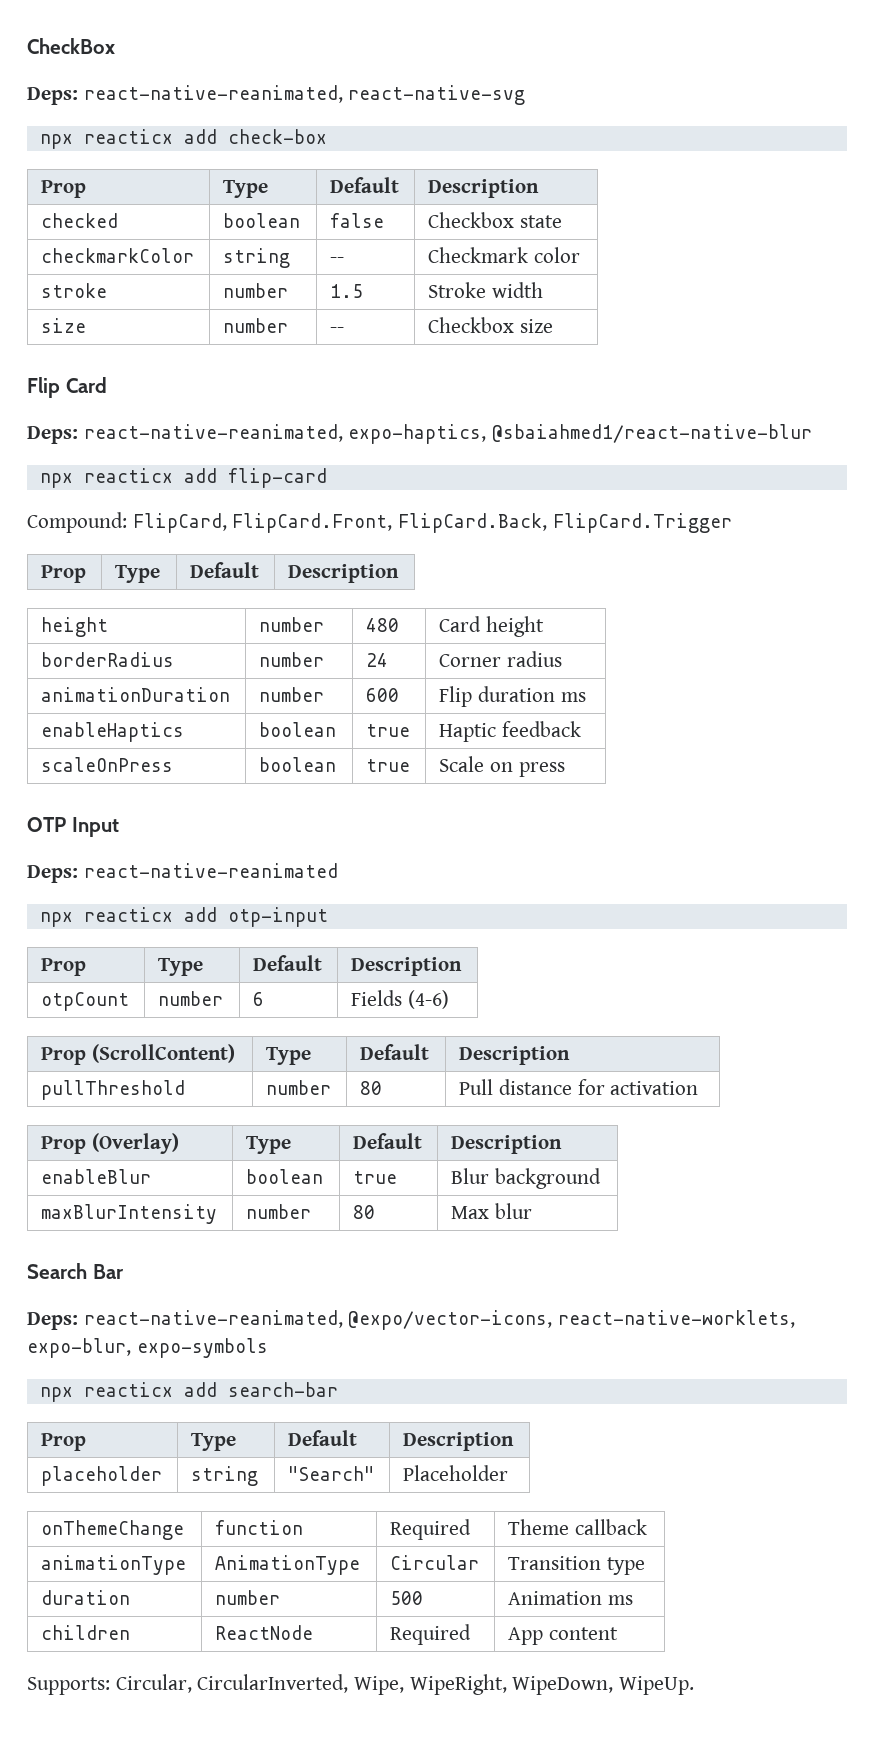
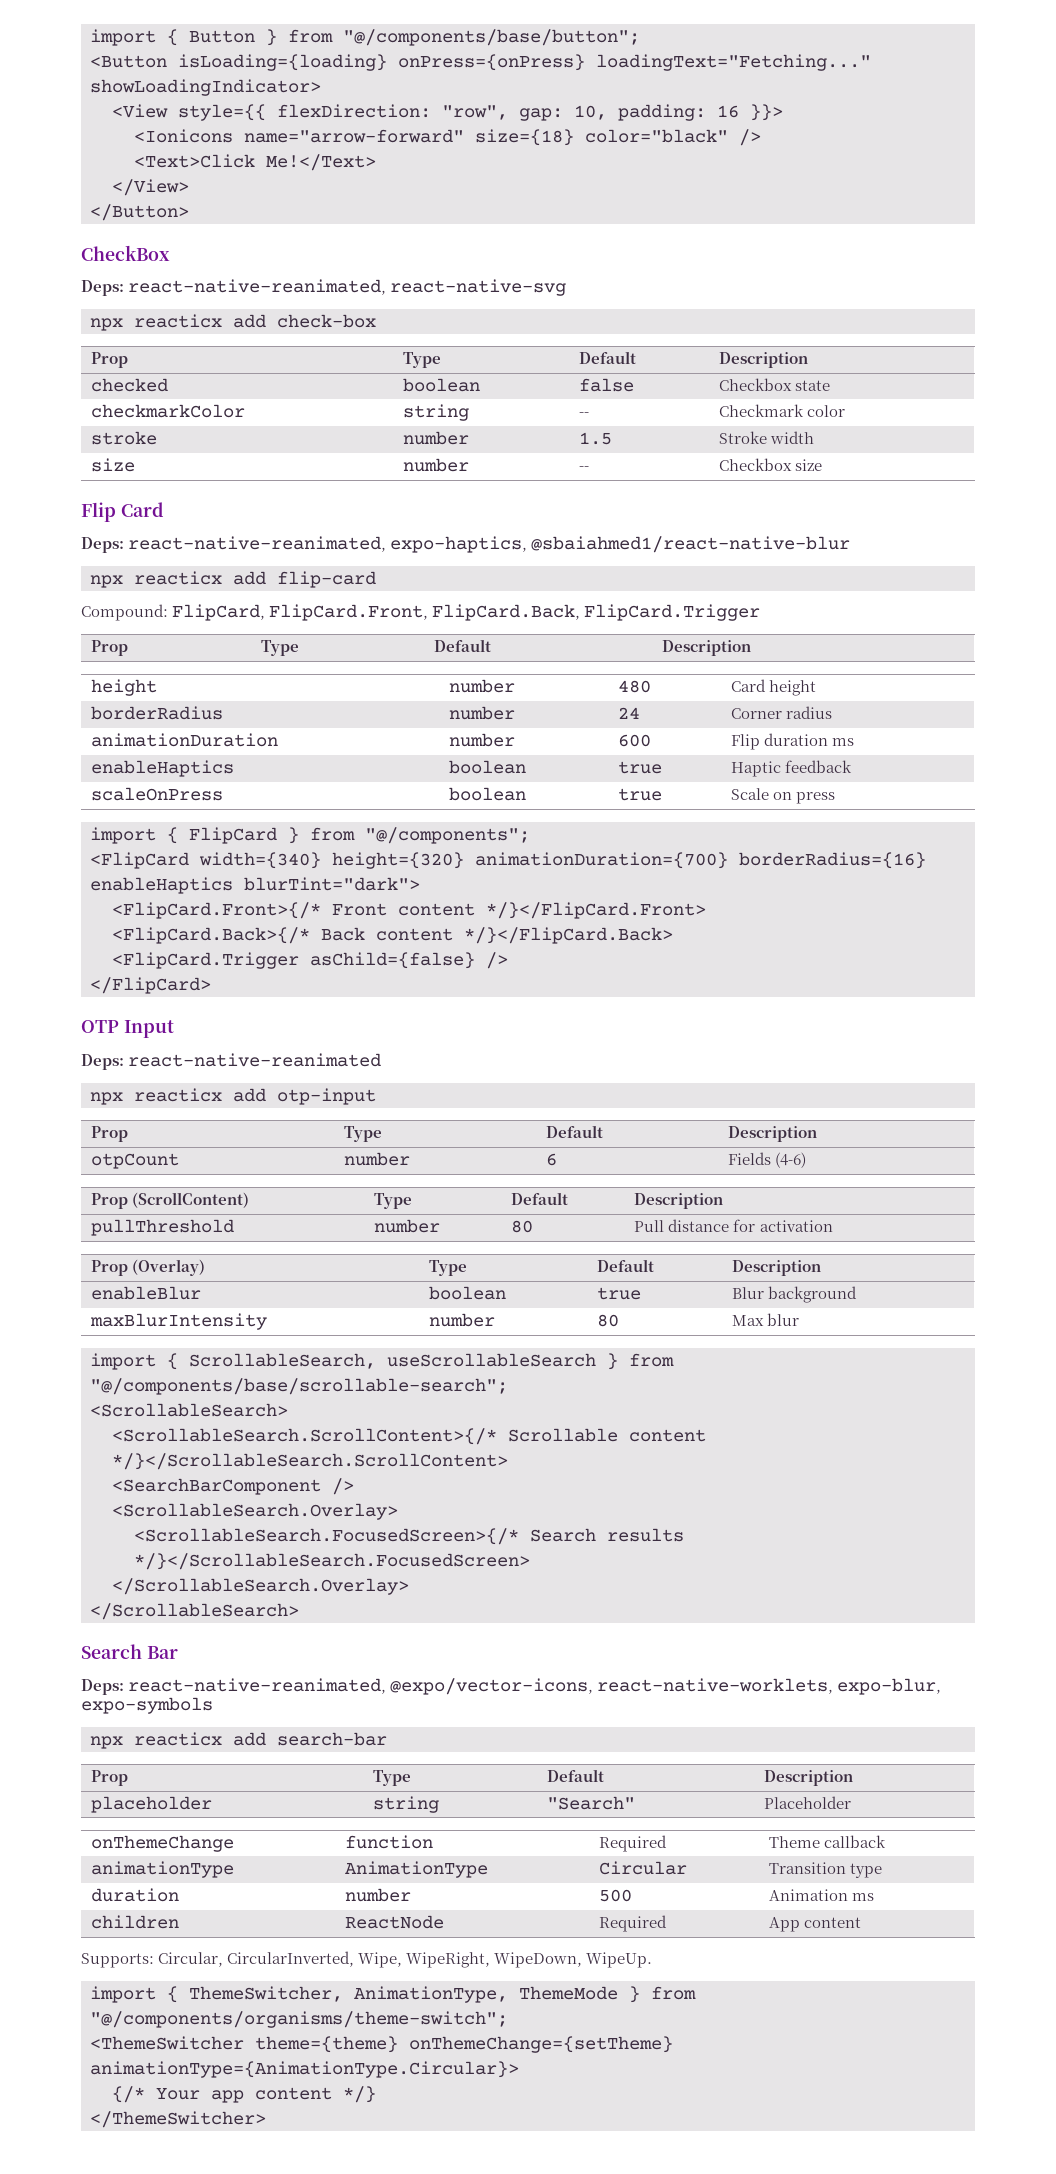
(27, 46) none -> [90,29,640,46] [90,54,871,71] [90,79,321,96] [112,104,783,121] [134,129,761,146] [134,154,376,171] [112,179,189,196] [90,204,189,221] import { Button } from "@/components/base/button"; // <Button isLoading={loading} onPress={onPress} loadingText="Fetching..." showLoadingIndicator> // <View style={{ flexDirection: "row", gap: 10, padding: 16 }}> // <Ionicons name="arrow-forward" size={18} color="black" /> // <Text>Click Me!</Text> // </View> // </Button> //
(565, 769) none -> [90,827,530,844] [90,852,926,869] [90,877,420,894] [112,902,706,919] [112,927,673,944] [112,952,508,969] [90,977,211,994] // import { FlipCard } from "@/components"; // <FlipCard width={340} height={320} animationDuration={700} borderRadius={16} enableHaptics blurTint="dark"> // <FlipCard.Front>{/* Front content */}</FlipCard.Front> // <FlipCard.Back>{/* Back content */}</FlipCard.Back> // <FlipCard.Trigger asChild={false} /> // </FlipCard>
(532, 1211) none -> [90,1353,674,1370] [90,1378,508,1395] [90,1403,288,1417] [112,1428,706,1445] [112,1453,508,1470] [112,1478,354,1495] [112,1503,398,1520] [134,1528,684,1545] [134,1553,530,1570] [112,1578,409,1595] [90,1603,299,1620] // import { ScrollableSearch, useScrollableSearch } from "@/components/base/scrollable-search"; // <ScrollableSearch> // <ScrollableSearch.ScrollContent>{/* Scrollable content */}</ScrollableSearch.ScrollContent> // <SearchBarComponent /> // <ScrollableSearch.Overlay> // <ScrollableSearch.FocusedScreen>{/* Search results */}</ScrollableSearch.FocusedScreen> // </ScrollableSearch.Overlay> // </ScrollableSearch>
(695, 1685) none -> [90,1986,696,2003] [90,2011,508,2028] [90,2036,673,2053] [90,2061,519,2078] [112,2086,376,2103] [90,2111,266,2128] // import { ThemeSwitcher, AnimationType, ThemeMode } from "@/components/organisms/theme-switch"; // <ThemeSwitcher theme={theme} onThemeChange={setTheme} animationType={AnimationType.Circular}> // {/* Your app content */} // </ThemeSwitcher>

